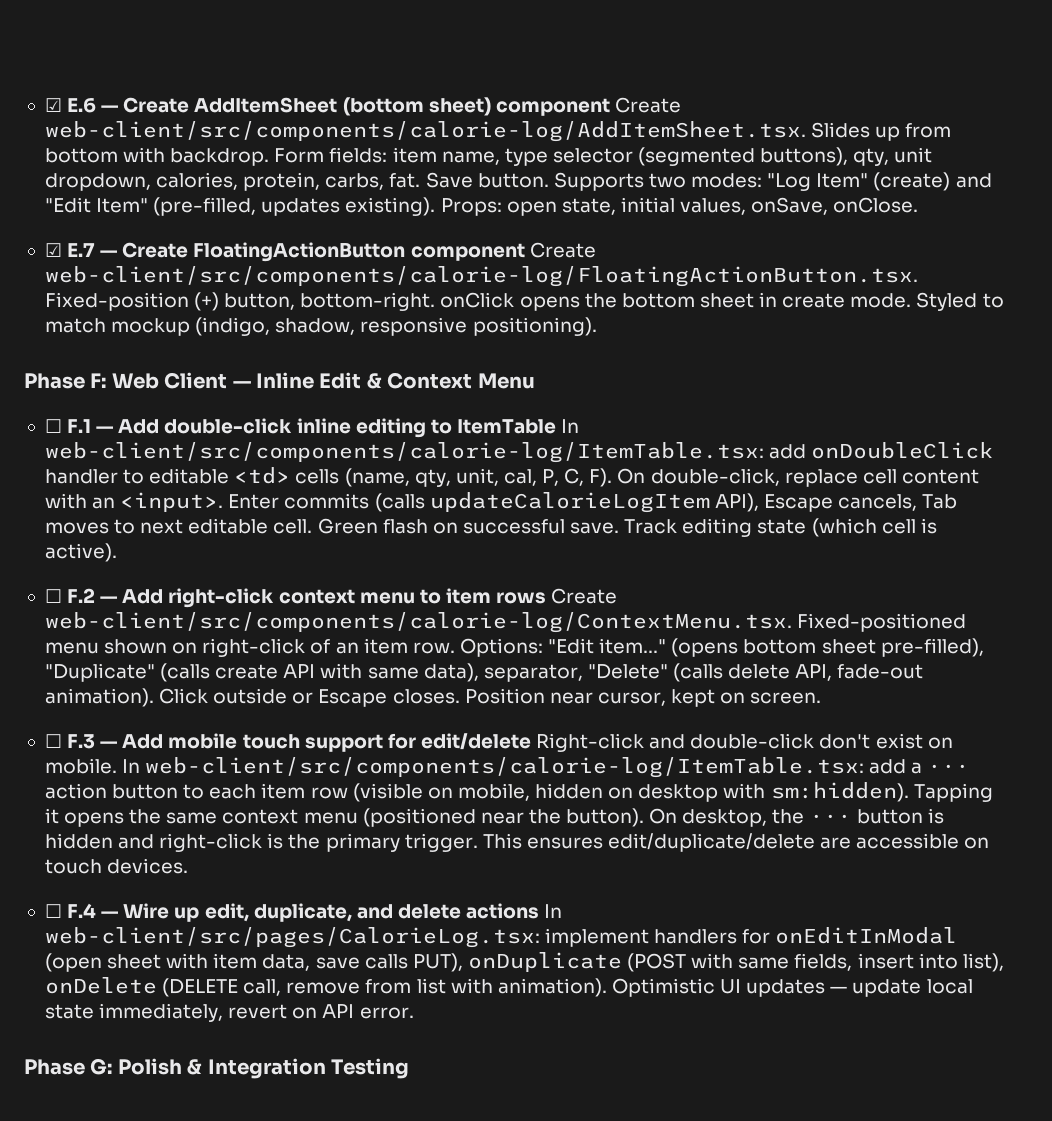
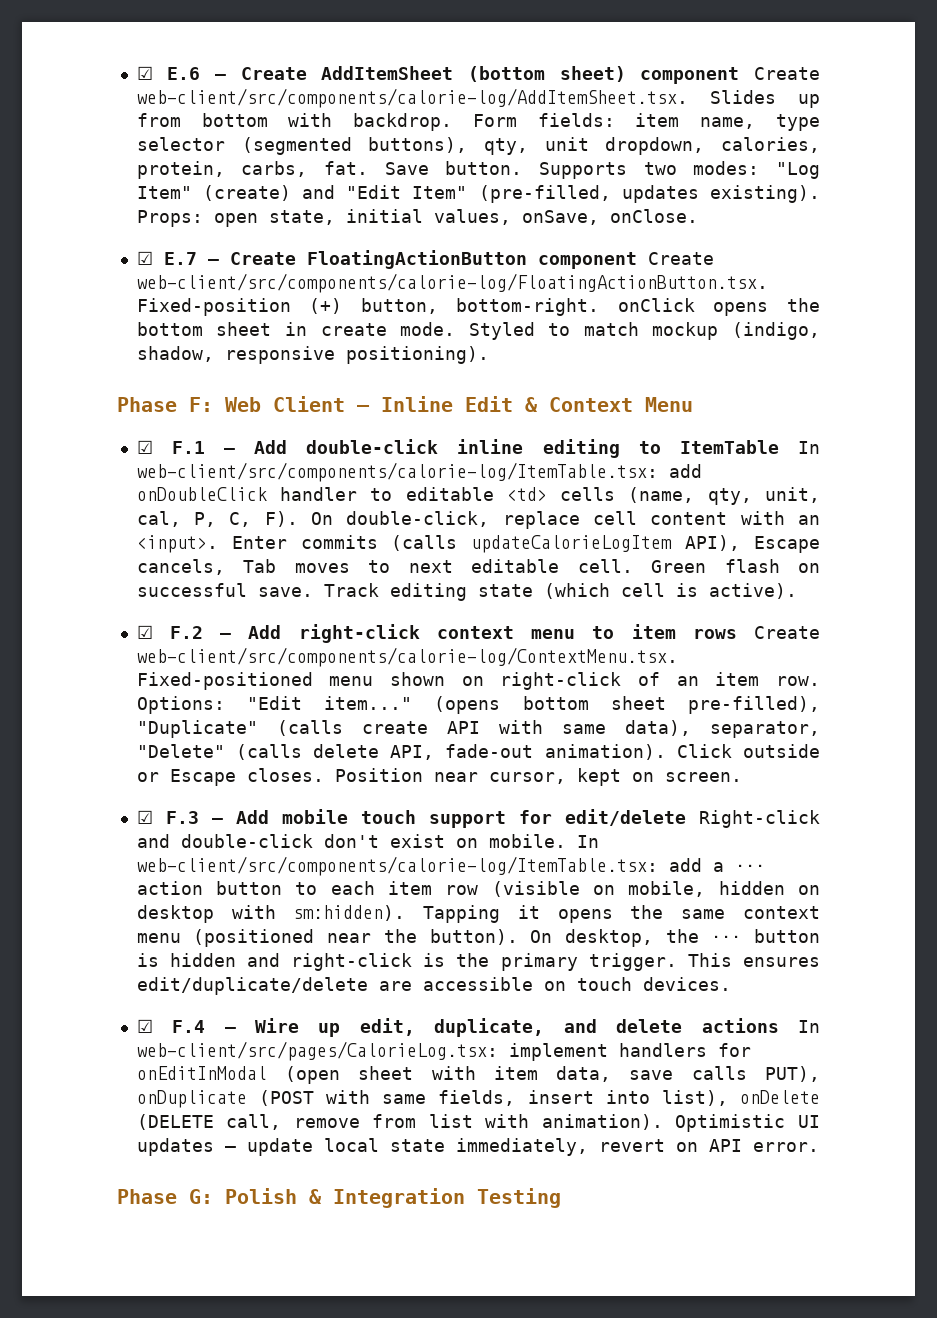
[44,419,62,433] ☐ -> [136,440,153,454] ☑
[44,589,62,603] ☐ -> [136,625,153,639] ☑
[44,734,62,748] ☐ -> [136,810,153,824] ☑
[44,904,62,918] ☐ -> [136,1019,153,1033] ☑

